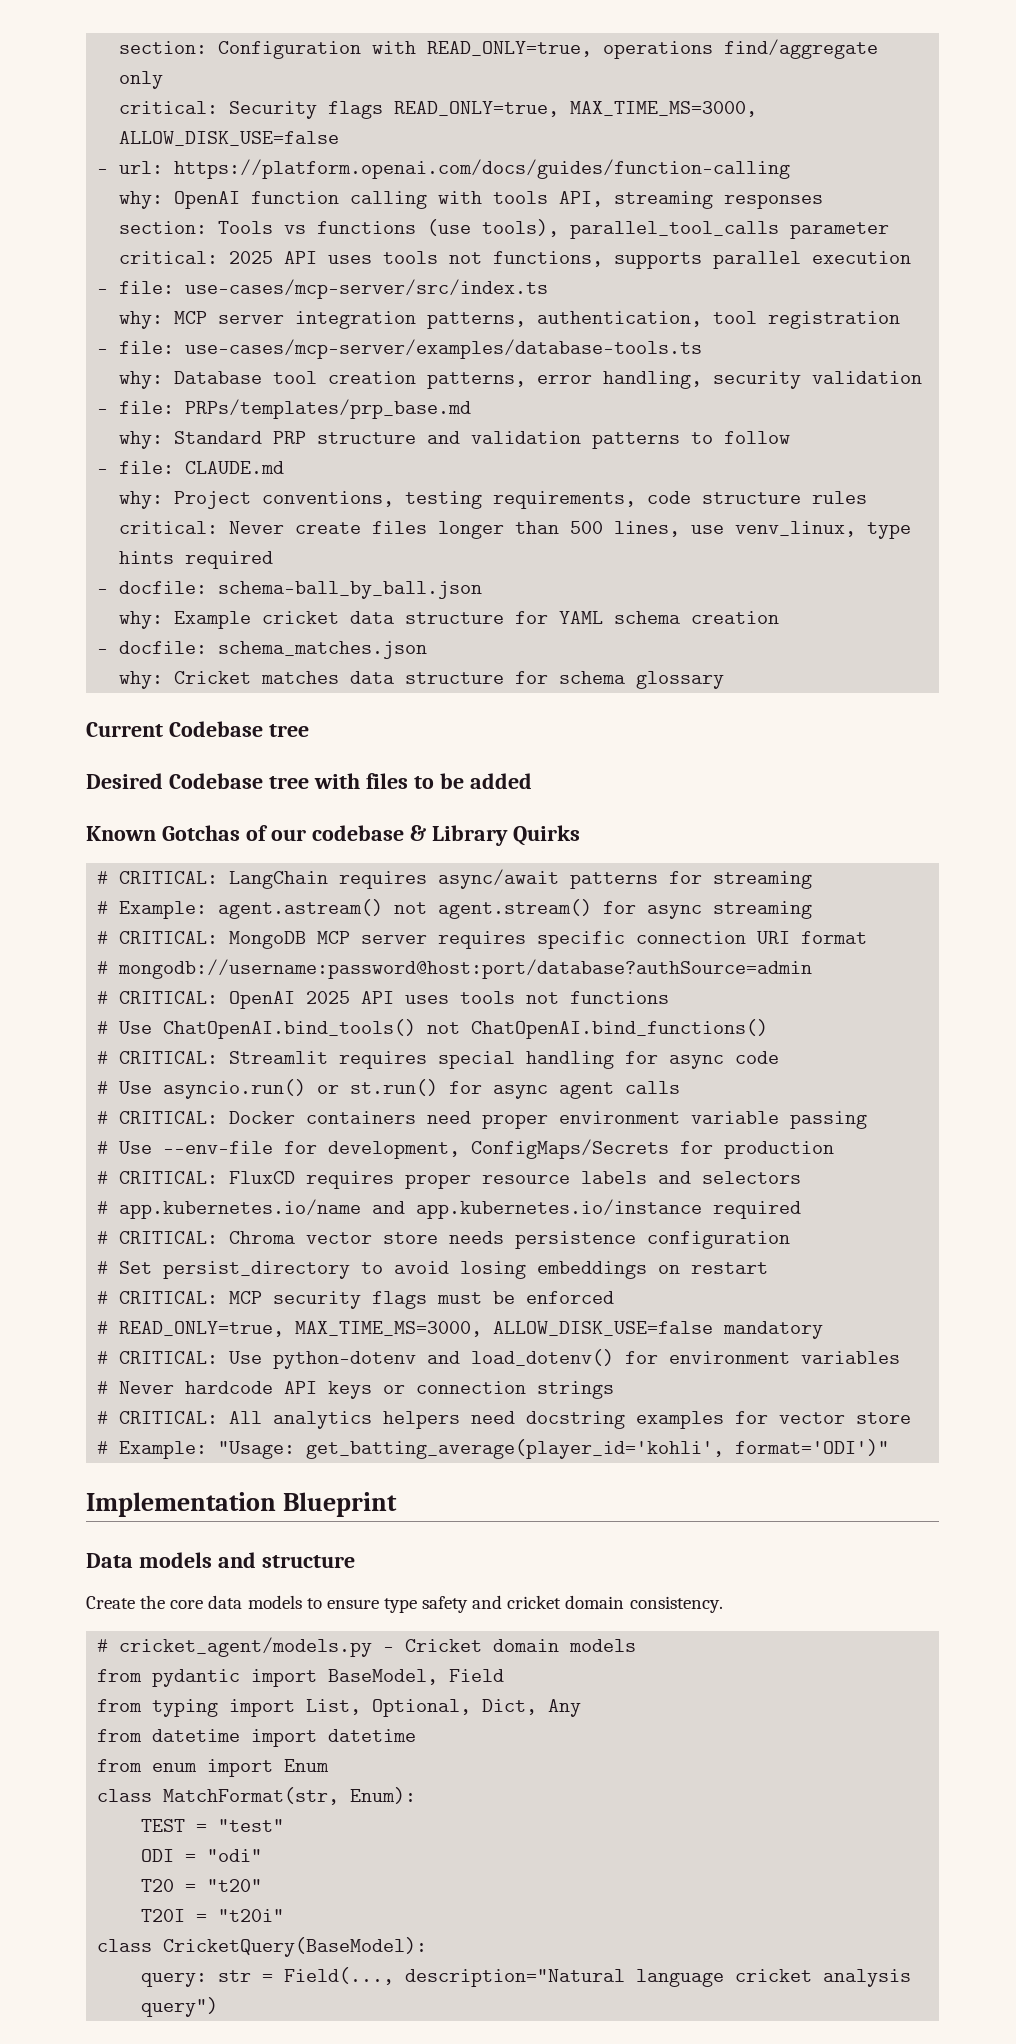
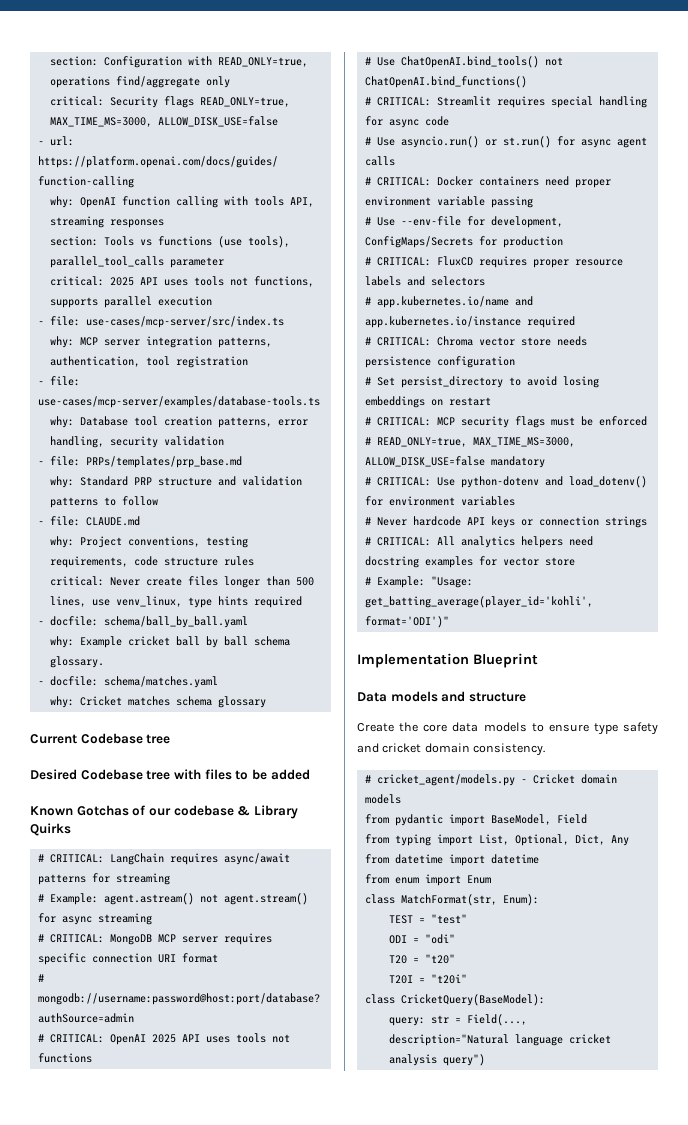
[218,581,483,599] schema-ball_by_ball.json -> [103,616,248,628] schema/ball_by_ball.yaml
[350,611,780,624] [97,641,428,659] data structure for YAML schema creation // - docfile: schema_matches.json -> [175,636,290,648] [49,656,104,668] [37,676,218,688] ball by ball schema glossary. // - docfile: schema/matches.yaml
[350,671,549,684] data structure for -> (170, 701) none

